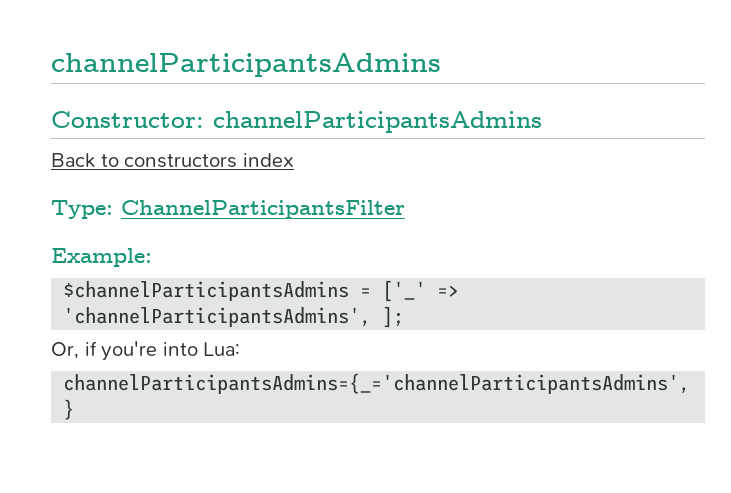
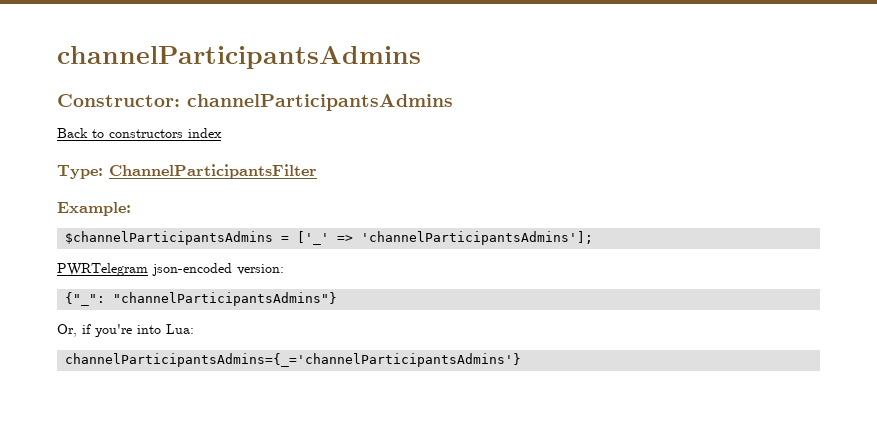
[63,306,405,328] 'channelParticipantsAdmins', ]; -> [361,231,594,245] [57,263,284,276] [65,292,338,306] 'channelParticipantsAdmins']; // PWRTelegram json-encoded version: // {"_": "channelParticipantsAdmins"}
[63,373,691,394] [63,399,75,420] channelParticipantsAdmins={_='channelParticipantsAdmins', } -> [65,353,522,367] channelParticipantsAdmins={_='channelParticipantsAdmins'}

